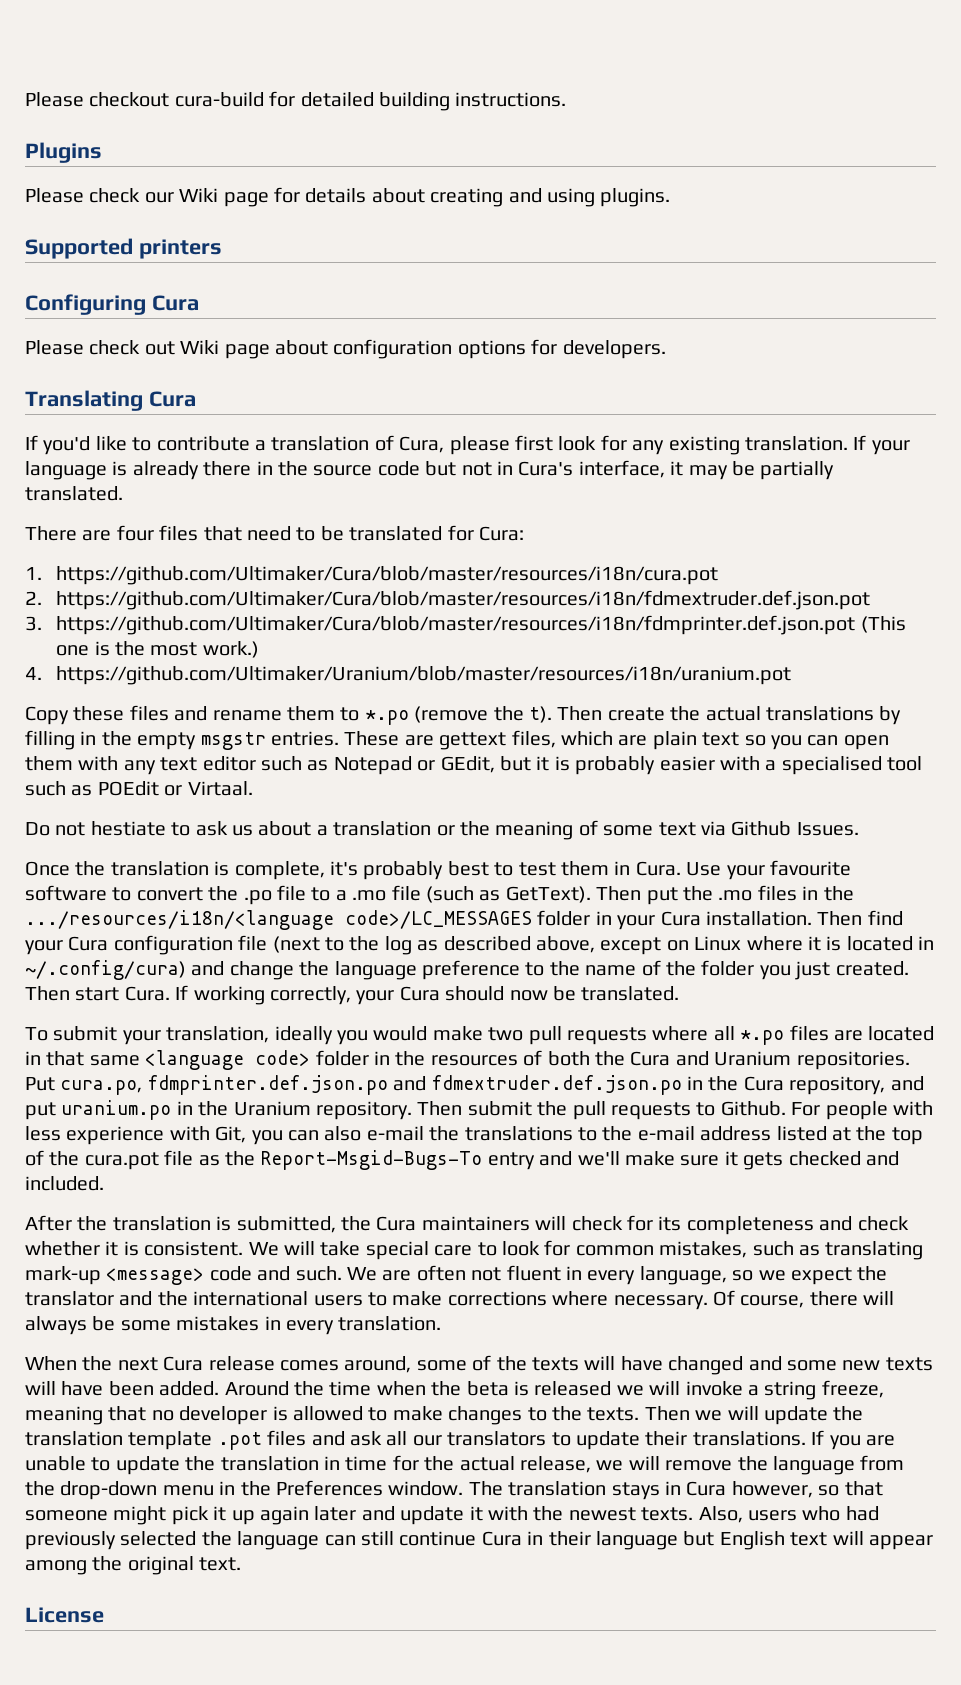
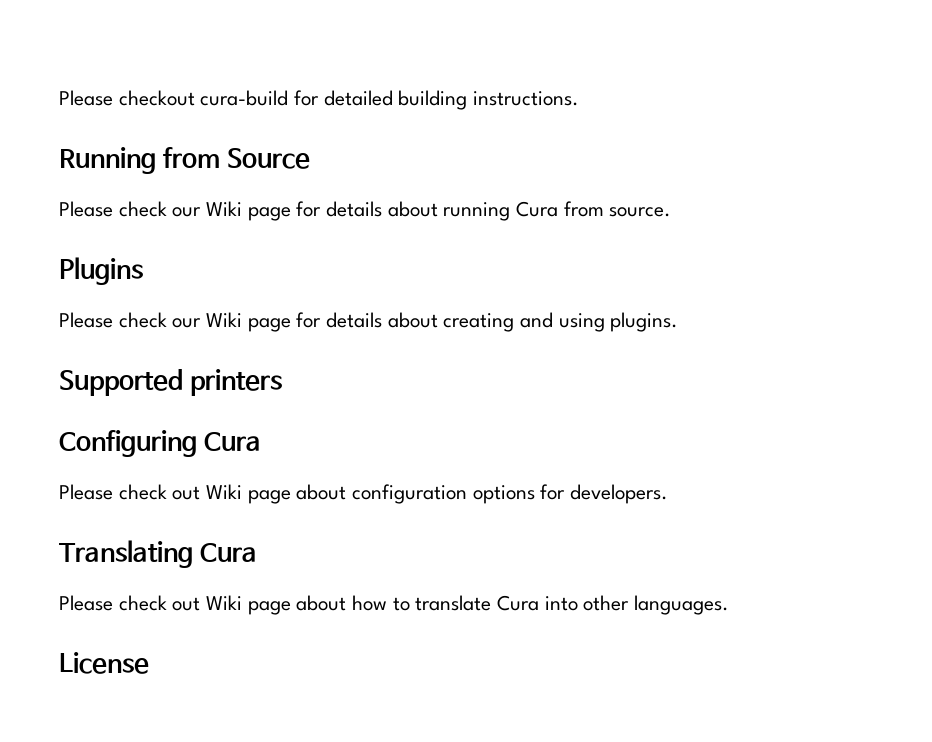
(567, 99) none -> [59,147,311,174] [59,201,672,221] // Running from Source // Please check our Wiki page for details about running Cura from source.
[25,435,910,455] [25,460,835,480] [25,486,123,501] [25,525,524,541] [25,566,719,585] [25,590,871,610] [25,615,906,635] [56,641,259,658] [25,666,792,685] [25,705,902,725] [25,730,889,750] [25,756,923,775] [25,781,253,796] [25,820,859,840] [25,860,851,880] [25,885,854,905] [25,910,903,930] [25,935,935,955] [25,960,909,980] [25,985,680,1005] [25,1025,935,1045] [25,1050,910,1070] [25,1075,924,1095] [25,1100,933,1120] [25,1126,923,1145] [25,1150,899,1170] [25,1176,104,1191] [25,1215,909,1235] [25,1240,924,1260] [25,1265,888,1285] [25,1290,895,1310] [25,1316,442,1335] [25,1355,933,1375] [25,1380,884,1400] [25,1406,864,1425] [25,1430,895,1450] [25,1455,905,1475] [25,1480,883,1500] [25,1506,879,1525] [25,1531,933,1550] [25,1556,242,1575] If you'd like to contribute a translation of Cura, please first look for any existing translation. If your language is already there in the source code but not in Cura's interface, it may be partially translated. // There are four files that need to be translated for Cura: // 1. https://github.com/Ultimaker/Cura/blob/master/resources/i18n/cura.pot // 2. https://github.com/Ultimaker/Cura/blob/master/resources/i18n/fdmextruder.def.json.pot // 3. https://github.com/Ultimaker/Cura/blob/master/resources/i18n/fdmprinter.def.json.pot (This one is the most work.) // 4. https://github.com/Ultimaker/Uranium/blob/master/resources/i18n/uranium.pot // Copy these files and rename them to *.po (remove the t). Then create the actual translations by filling in the empty msgstr entries. These are gettext files, which are plain text so you can open them with any text editor such as Notepad or GEdit, but it is probably easier with a specialised tool such as POEdit or Virtaal. // Do not hestiate to ask us about a translation or the meaning of some text via Github Issues. // Once the translation is complete, it's probably best to test them in Cura. Use your favourite software to convert the .po file to a .mo file (such as GetText). Then put the .mo files in the .../resources/i18n/<language code>/LC_MESSAGES folder in your Cura installation. Then find your Cura configuration file (next to the log as described above, except on Linux where it is located in ~/.config/cura) and change the language preference to the name of the folder you just created. Then start Cura. If working correctly, your Cura should now be translated. // To submit your translation, ideally you would make two pull requests where all *.po files are located in that same <language code> folder in the resources of both the Cura and Uranium repositories. Put cura.po, fdmprinter.def.json.po and fdmextruder.def.json.po in the Cura repository, and put uranium.po in the Uranium repository. Then submit the pull requests to Github. For people with less experience with Git, you can also e-mail the translations to the e-mail address listed at the top of the cura.pot file as the Report-Msgid-Bugs-To entry and we'll make sure it gets checked and included. // After the translation is submitted, the Cura maintainers will check for its completeness and check whether it is consistent. We will take special care to look for common mistakes, such as translating mark-up <message> code and such. We are often not fluent in every language, so we expect the translator and the international users to make corrections where necessary. Of course, there will always be some mistakes in every translation. // When the next Cura release comes around, some of the texts will have changed and some new texts will have been added. Around the time when the beta is released we will invoke a string freeze, meaning that no developer is allowed to make changes to the texts. Then we will update the translation template .pot files and ask all our translators to update their translations. If you are unable to update the translation in time for the actual release, we will remove the language from the drop-down menu in the Preferences window. The translation stays in Cura however, so that someone might pick it up again later and update it with the newest texts. Also, users who had previously selected the language can still continue Cura in their language but English text will appear among the original text. -> [59,595,730,615] Please check out Wiki page about how to translate Cura into other languages.

